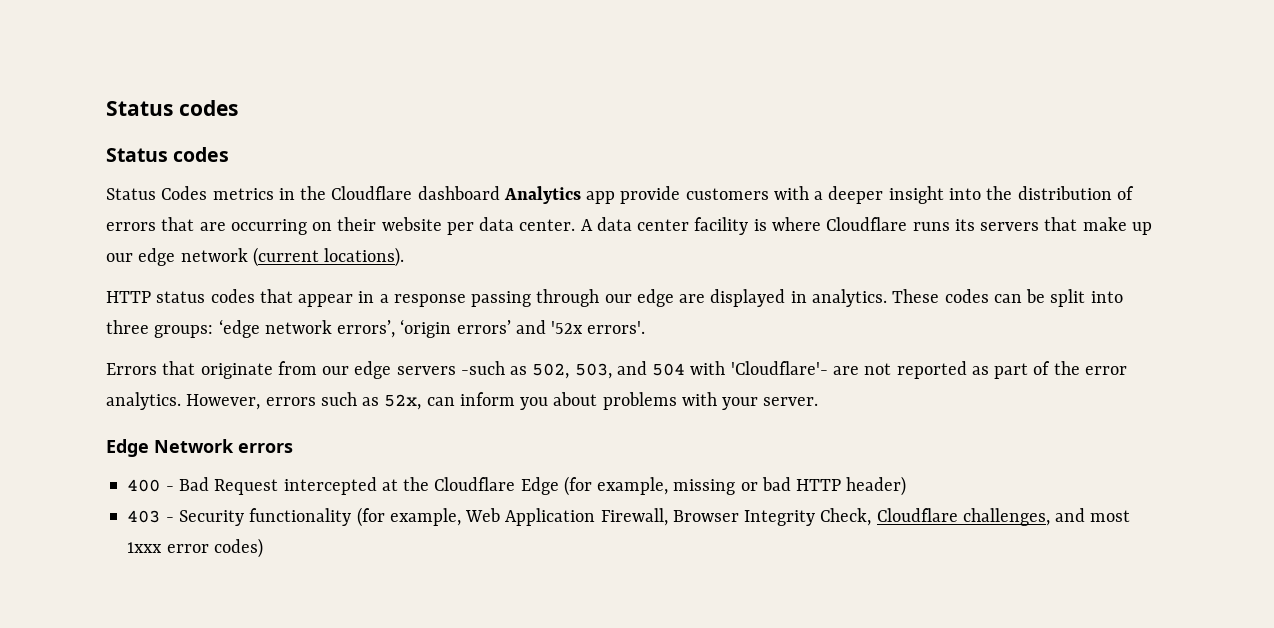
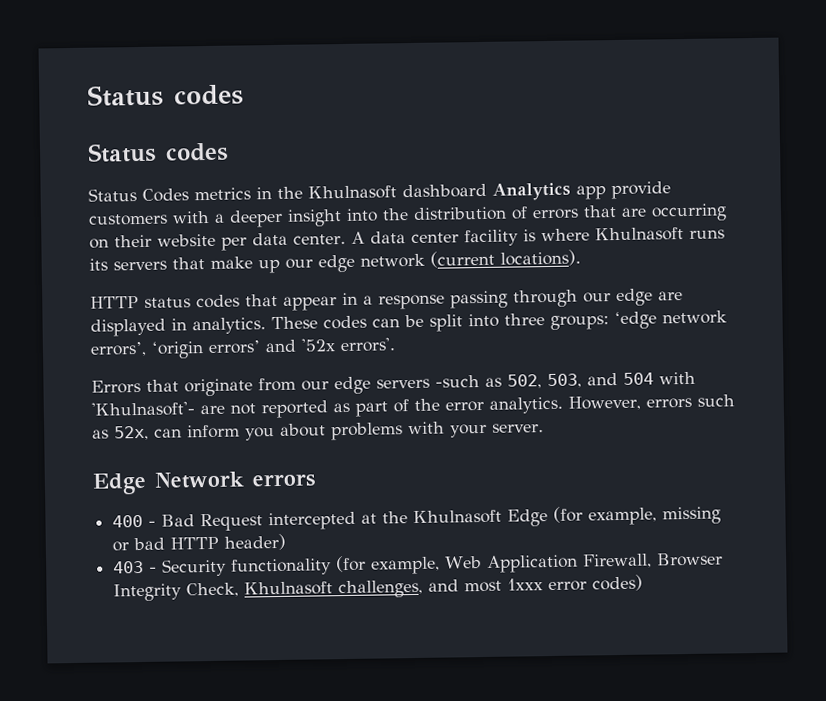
[331,186,413,200] Cloudflare -> [308,185,397,200] Khulnasoft
[826,217,908,231] Cloudflare -> [594,227,684,242] Khulnasoft
[730,361,828,375] 'Cloudflare'- -> [91,401,195,417] 'Khulnasoft'-
[434,477,516,491] Cloudflare -> [413,509,503,525] Khulnasoft
[876,508,958,522] Cloudflare -> [244,581,334,596] Khulnasoft

